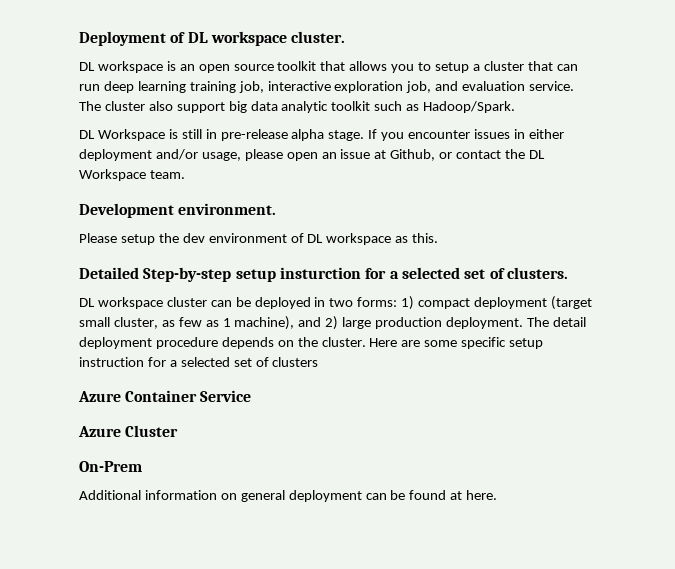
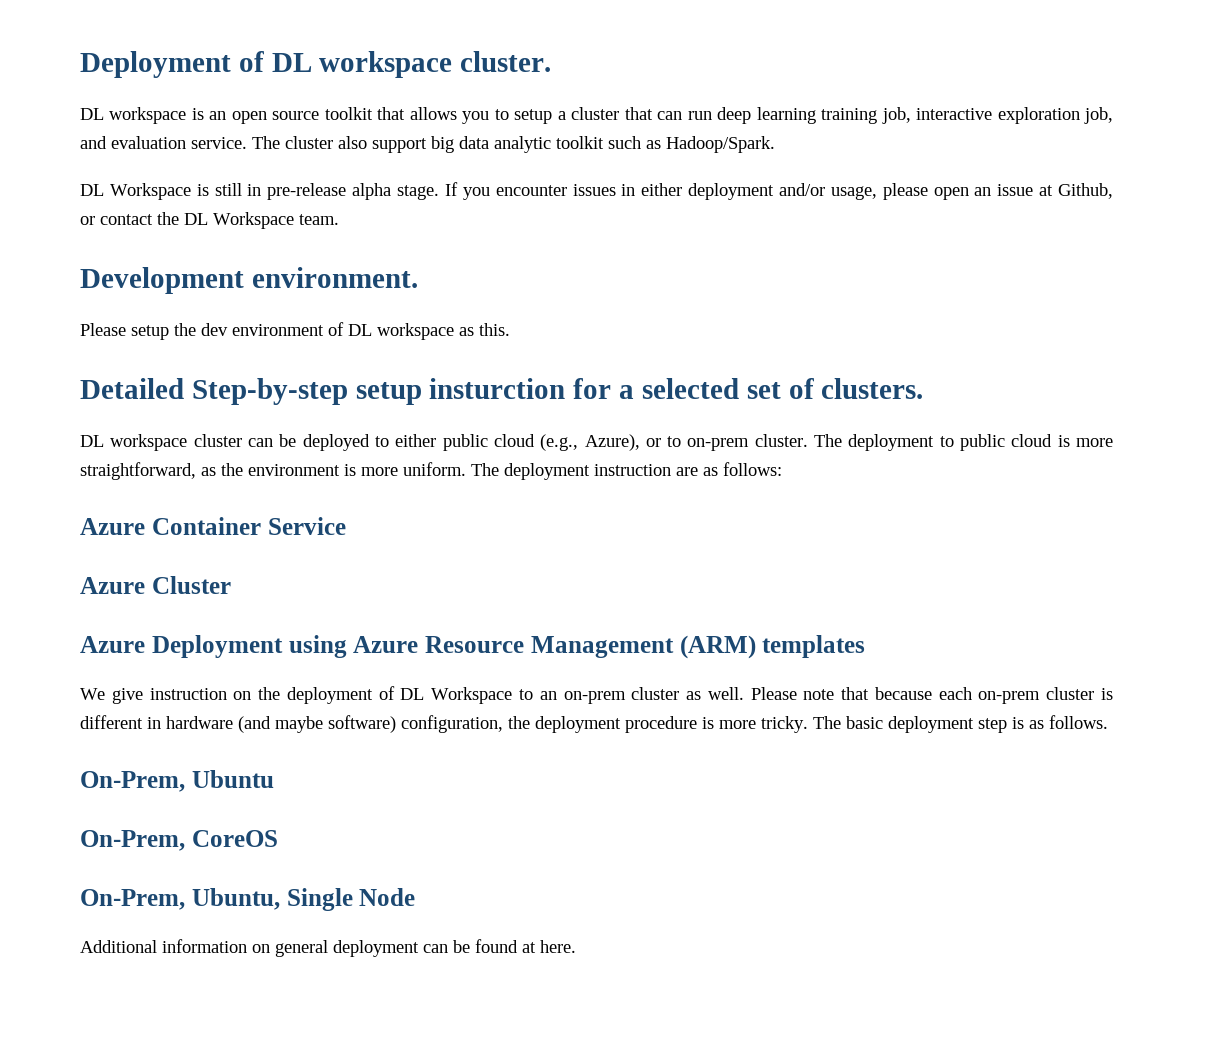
[314,296,592,310] [79,316,586,330] [79,337,544,349] [79,357,319,367] in two forms: 1) compact deployment (target small cluster, as few as 1 machine), and 2) large production deployment. The detail deployment procedure depends on the cluster. Here are some specific setup instruction for a selected set of clusters -> [374,434,1114,451] [80,462,782,480] to either public cloud (e.g., Azure), or to on-prem cluster. The deployment to public cloud is more straightforward, as the environment is more uniform. The deployment instruction are as follows:
[79,461,142,472] On-Prem -> [80,635,866,659] [80,686,1113,704] [80,715,1108,733] [80,770,274,792] [80,830,278,851] [80,888,416,911] Azure Deployment using Azure Resource Management (ARM) templates // We give instruction on the deployment of DL Workspace to an on-prem cluster as well. Please note that because each on-prem cluster is different in hardware (and maybe software) configuration, the deployment procedure is more tricky. The basic deployment step is as follows. // On-Prem, Ubuntu // On-Prem, CoreOS // On-Prem, Ubuntu, Single Node

